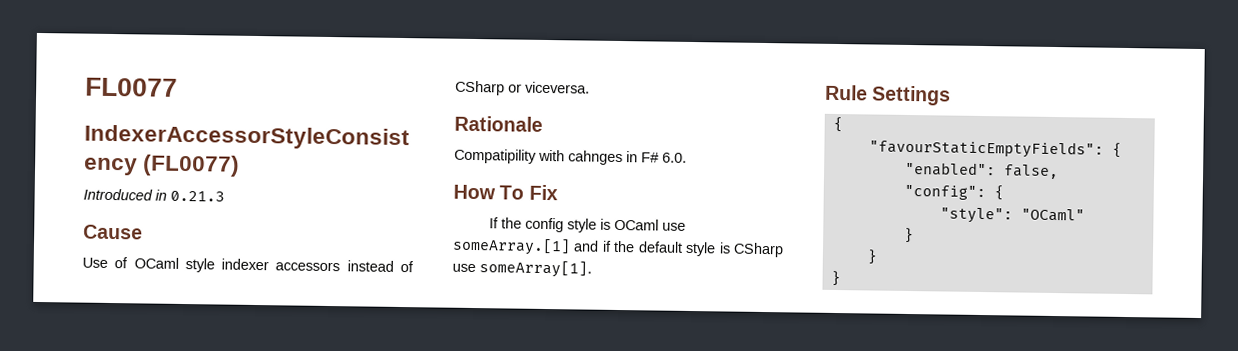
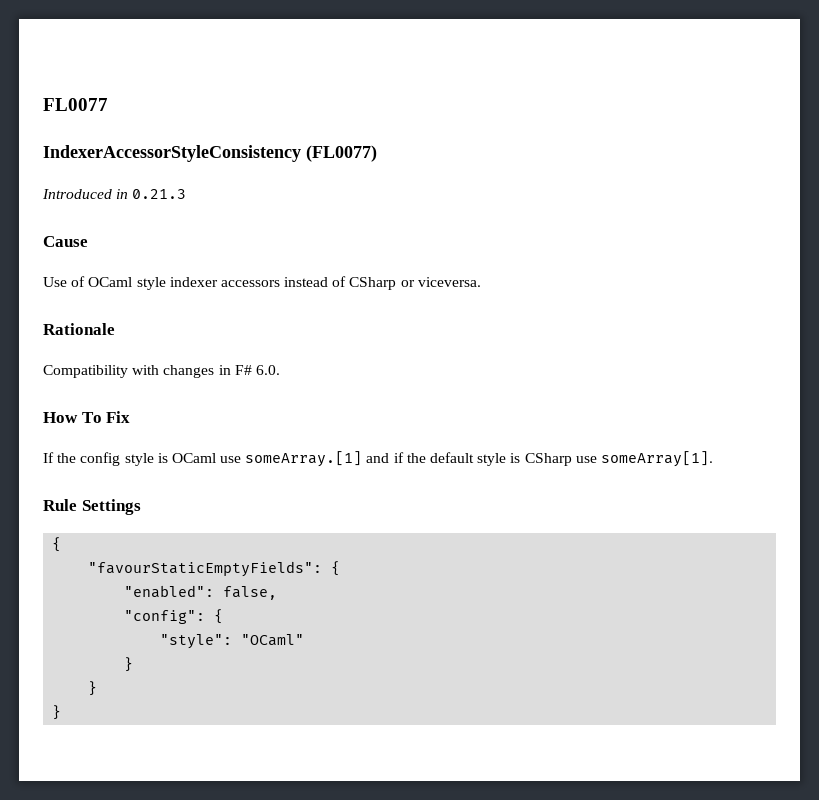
[454,148,623,166] Compatipility with cahnges -> [43,365,215,378] Compatibility with changes

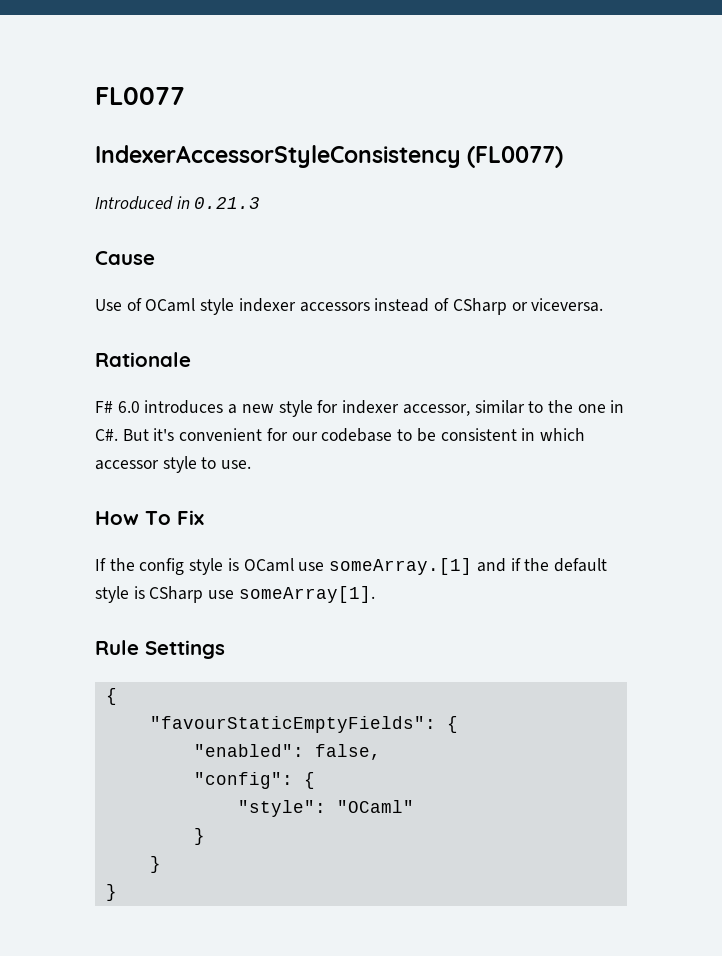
[43,365,280,378] Compatibility with changes in F# 6.0. -> [95,400,625,417] [95,428,585,442] [95,456,252,473] F# 6.0 introduces a new style for indexer accessor, similar to the one in C#. But it's convenient for our codebase to be consistent in which accessor style to use.

